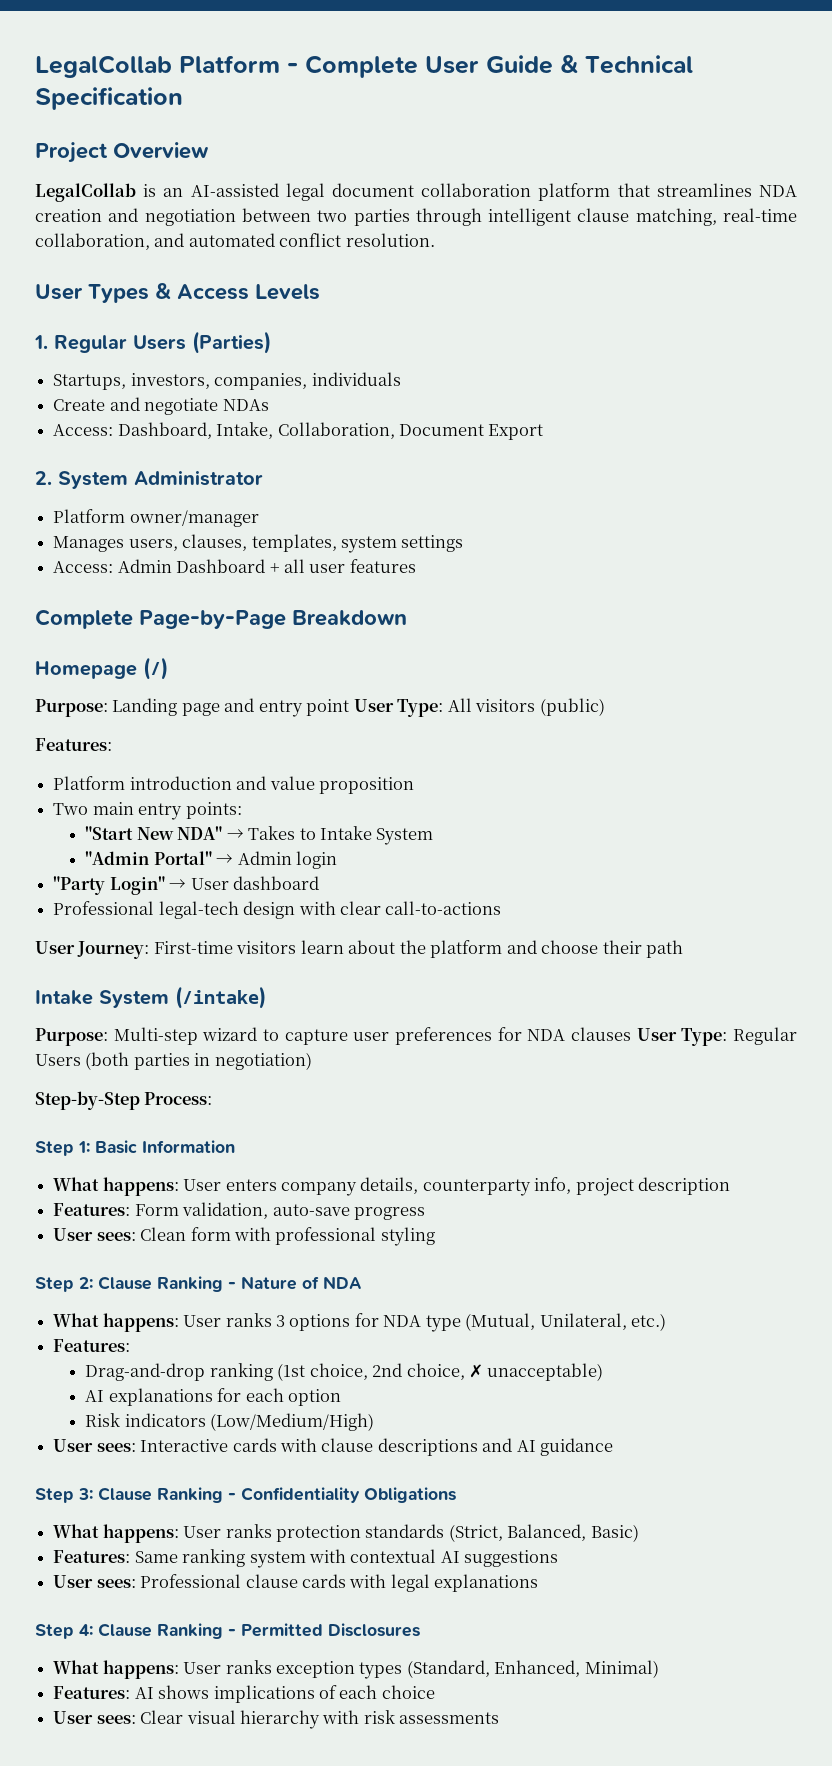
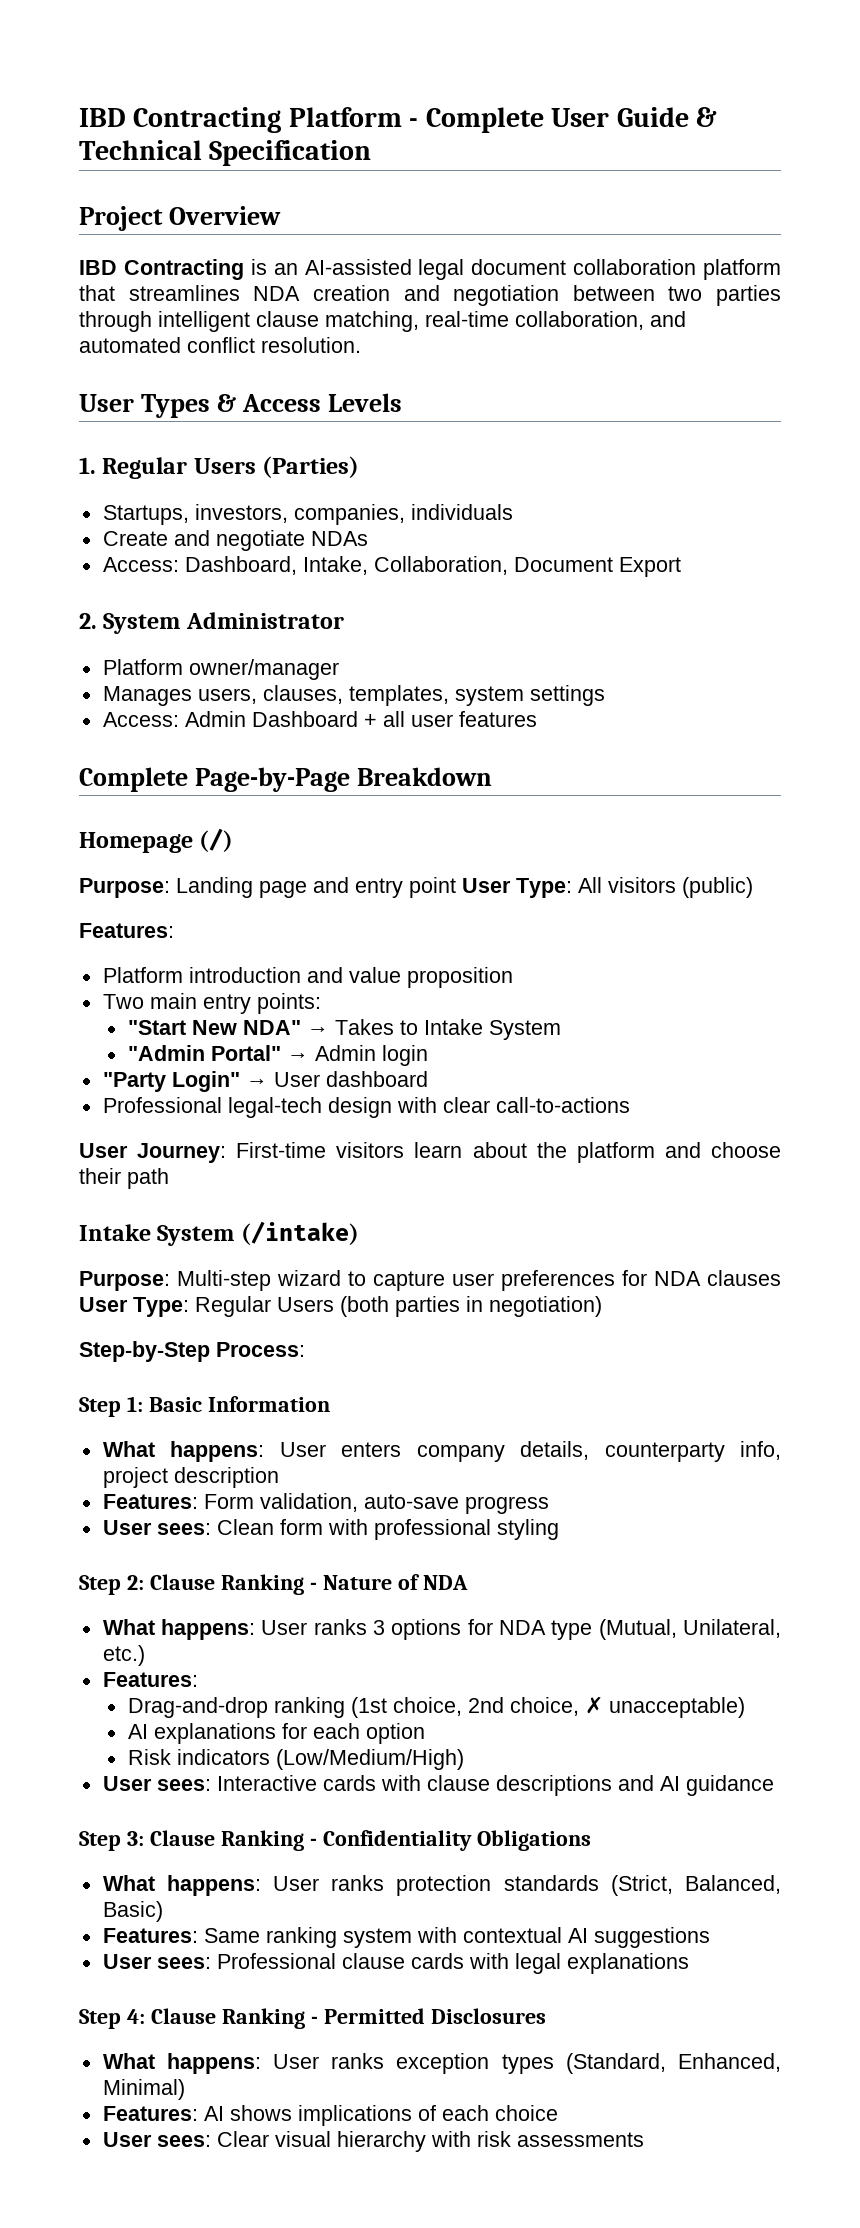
[35,55,172,78] LegalCollab -> [79,107,282,133] IBD Contracting
[35,183,136,202] LegalCollab -> [79,259,244,280] IBD Contracting

